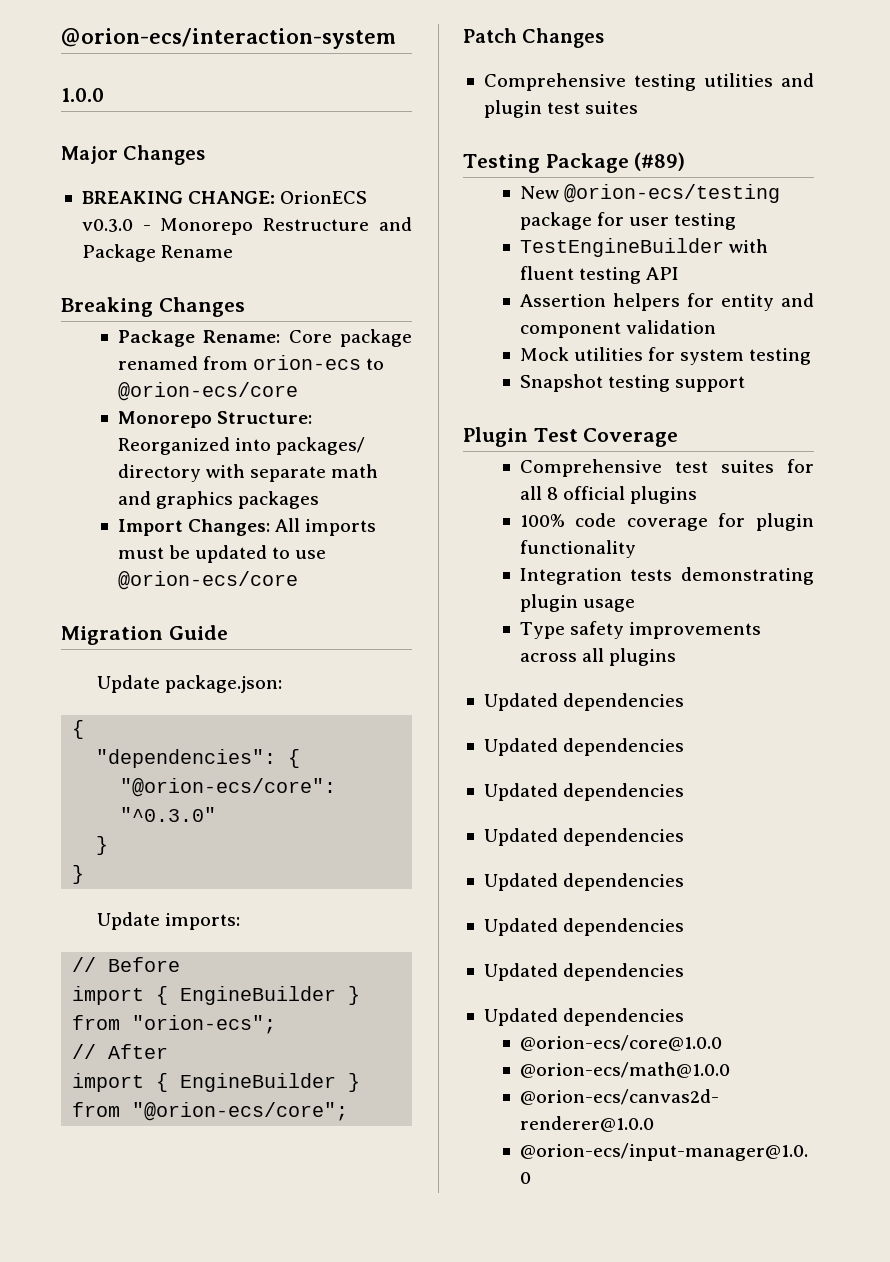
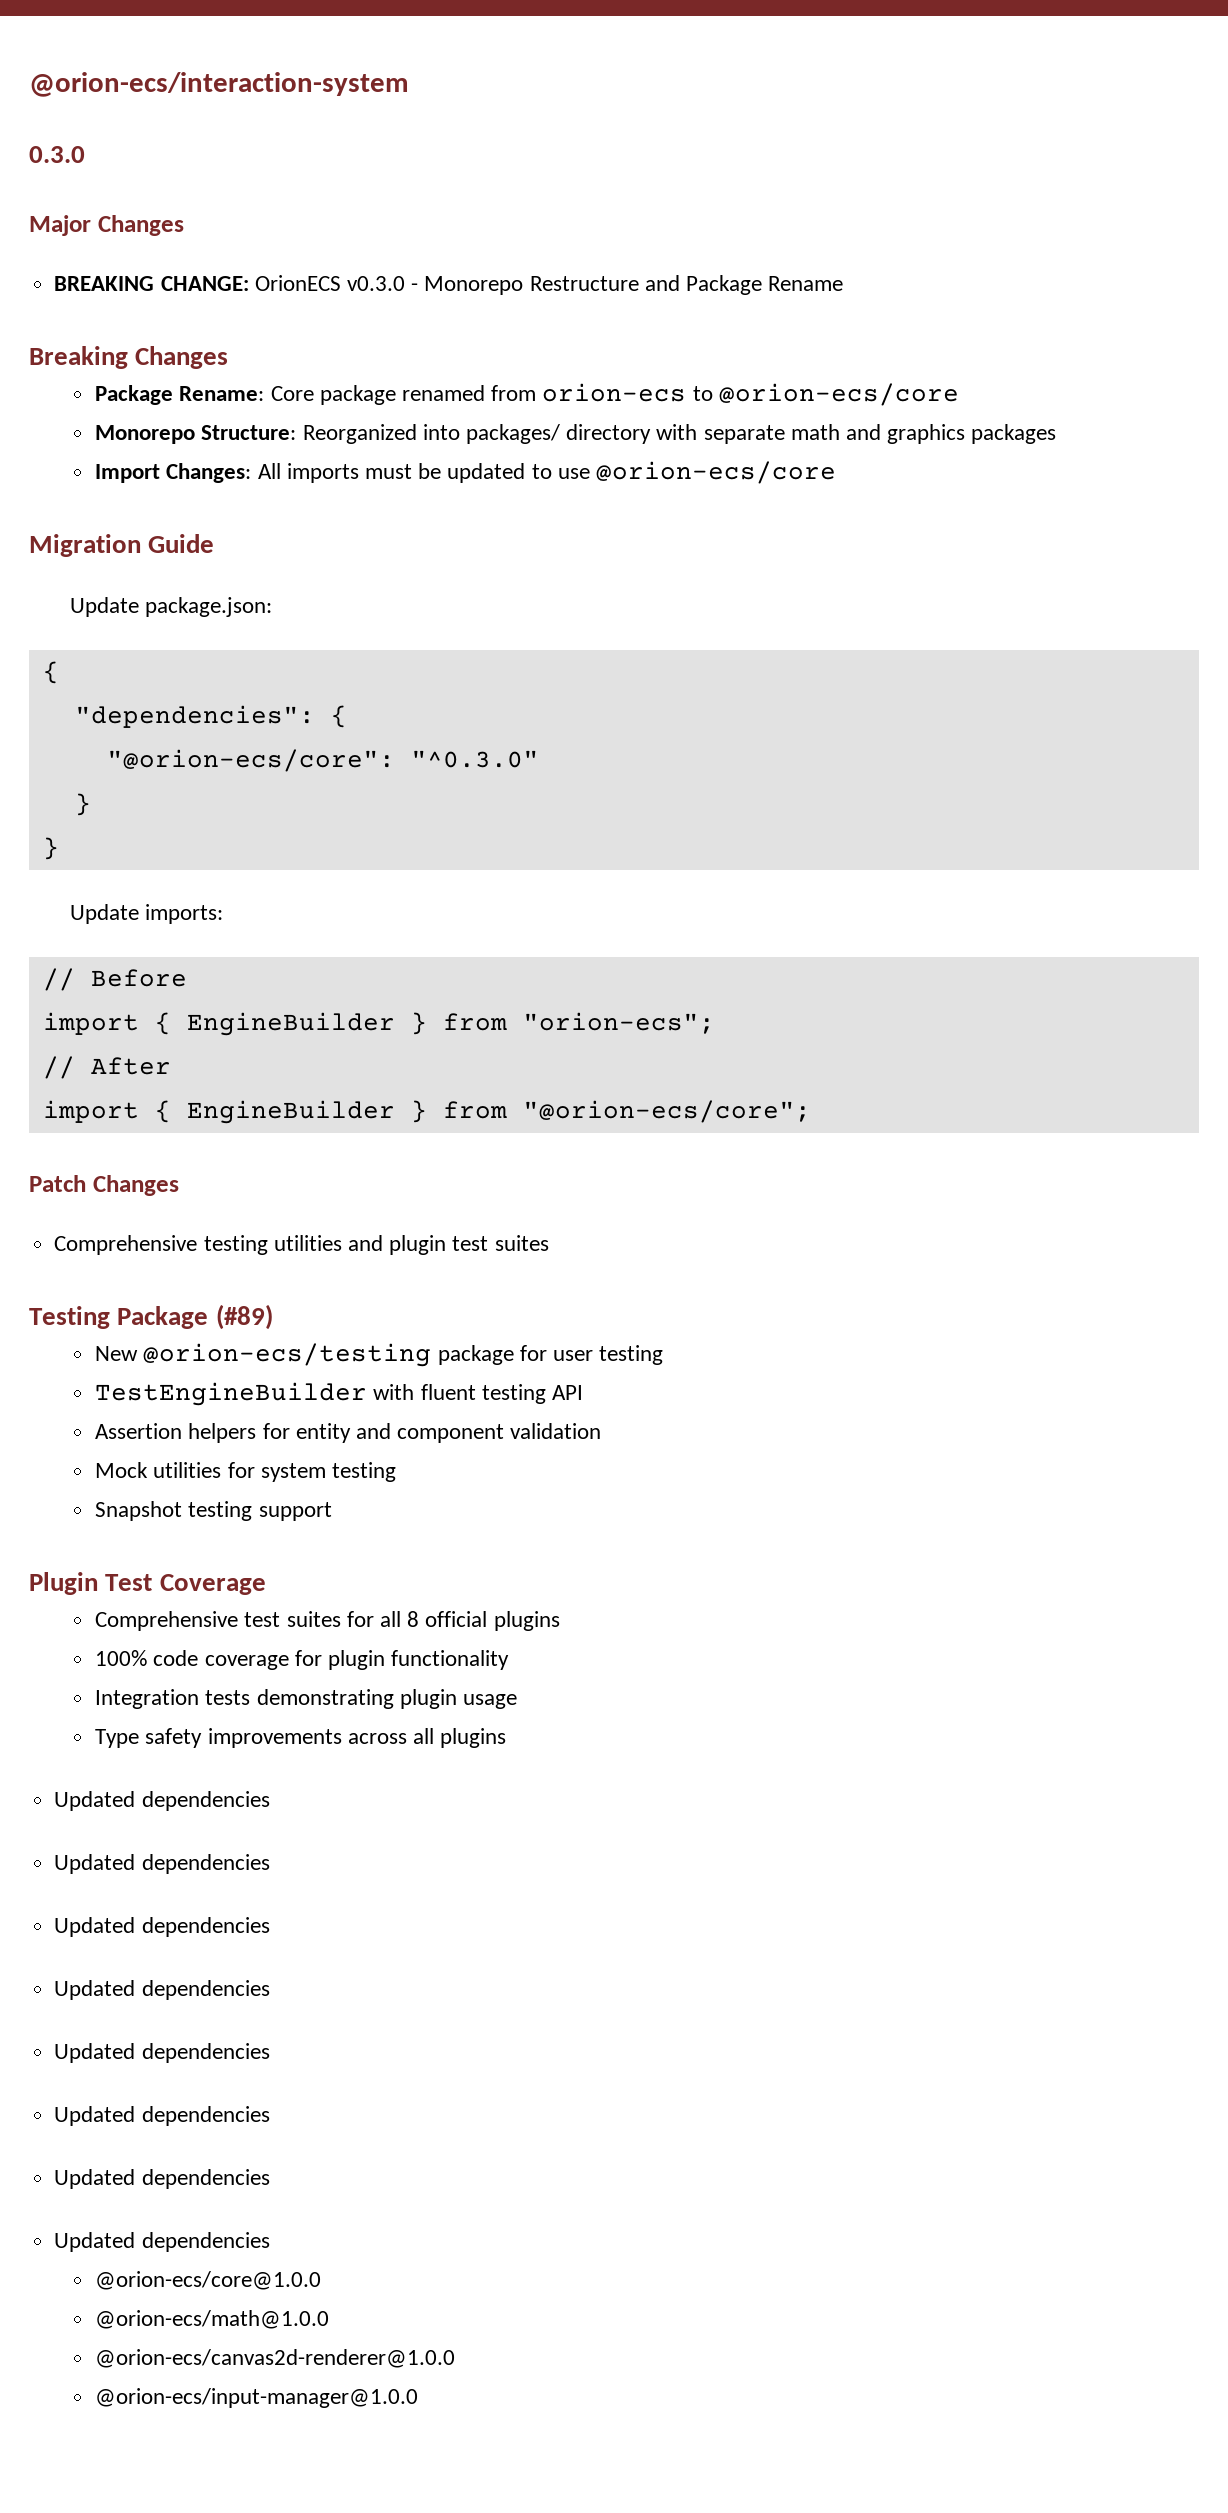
[61,88,104,102] 1.0.0 -> [29,146,85,163] 0.3.0

